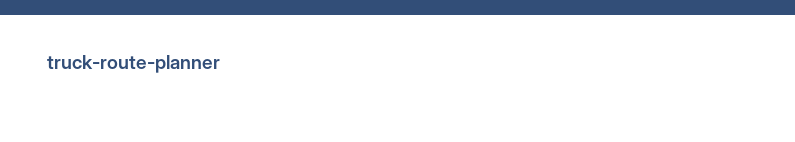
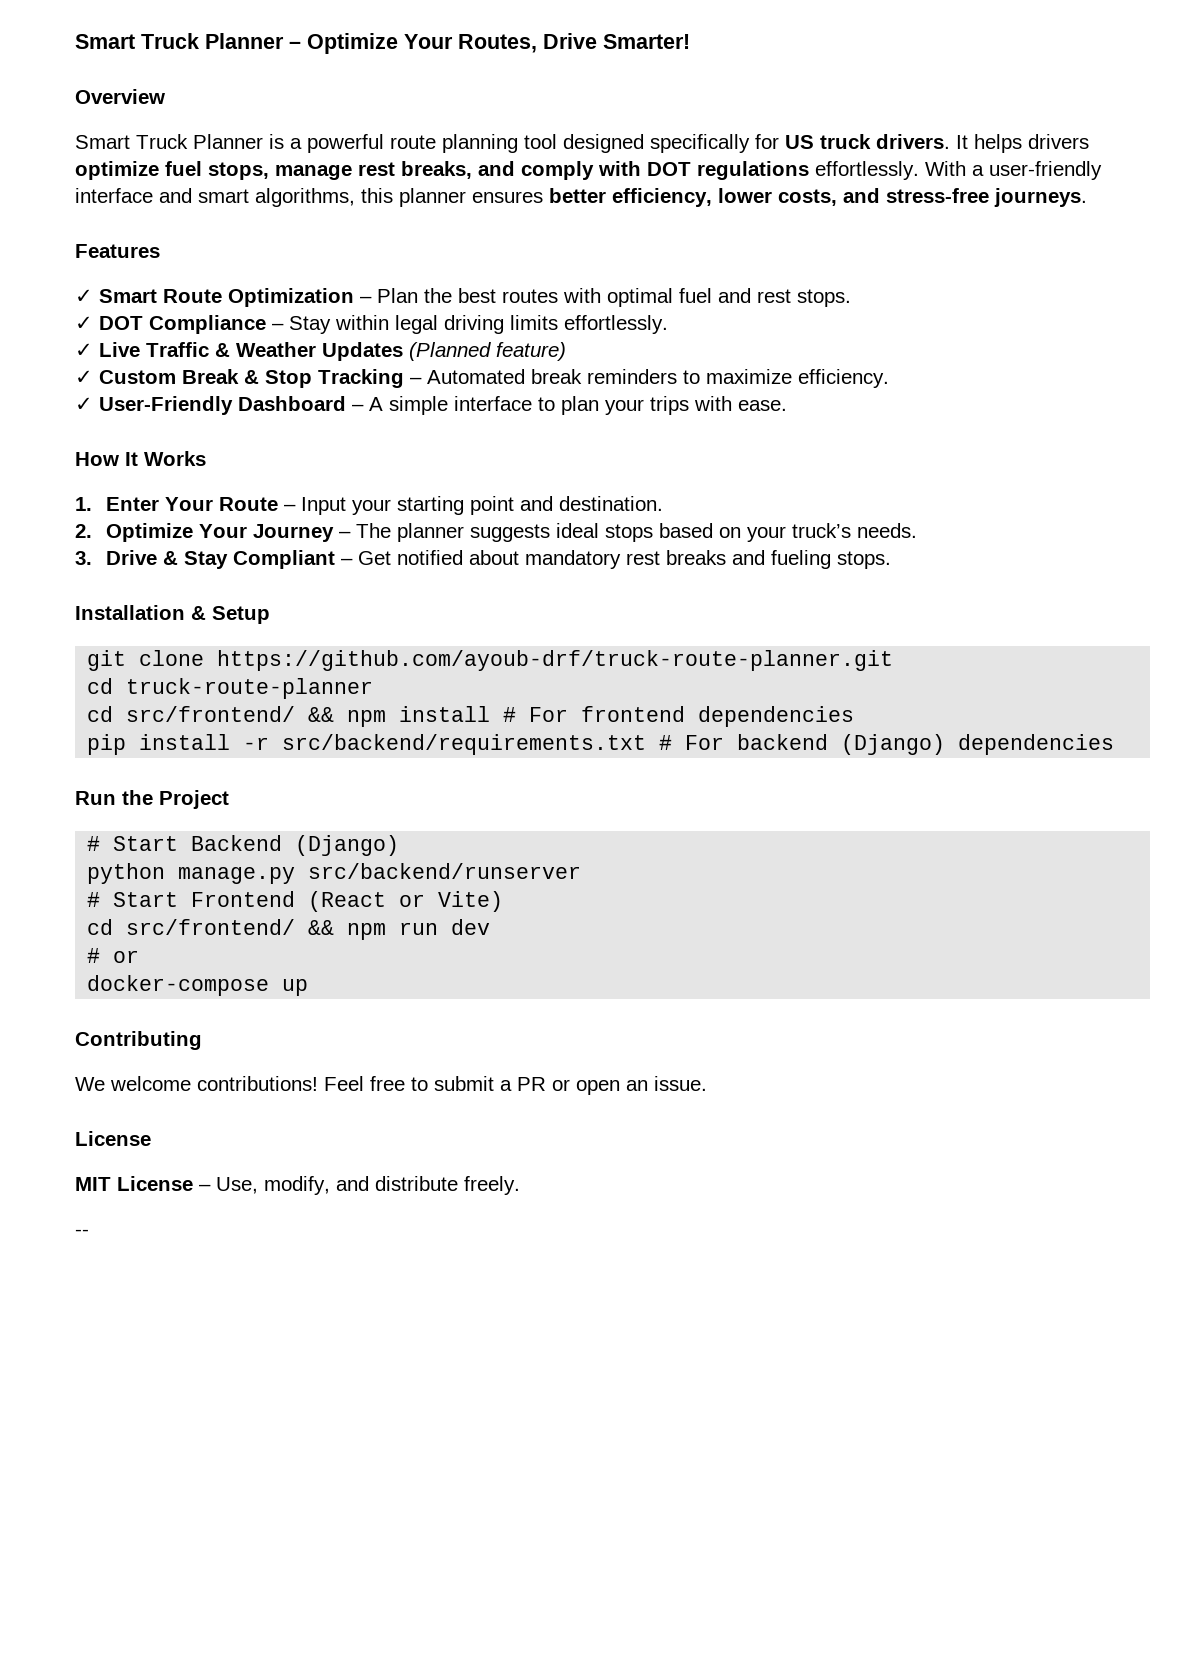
[47,55,220,73] truck-route-planner -> [75,33,690,54] [75,89,165,104] [75,134,1089,153] [75,161,1102,180] [75,188,1087,207] [75,244,160,258] [75,288,851,307] [75,315,668,334] [75,342,566,361] [75,369,889,388] [75,396,787,415] [75,451,206,466] [75,496,664,515] [75,523,918,542] [75,550,892,569] [75,605,270,624] [87,650,894,671] [87,678,374,699] [87,706,855,727] [87,734,1115,755] [75,790,229,809] [87,835,400,856] [87,863,582,884] [87,891,504,912] [87,919,491,940] [87,948,140,963] [87,975,309,996] [75,1031,202,1050] [75,1076,707,1095] [75,1131,151,1146] [75,1176,520,1195] [75,1229,89,1236] Smart Truck Planner – Optimize Your Routes, Drive Smarter! // Overview // Smart Truck Planner is a powerful route planning tool designed specifically for US truck drivers. It helps drivers optimize fuel stops, manage rest breaks, and comply with DOT regulations effortlessly. With a user-friendly interface and smart algorithms, this planner ensures better efficiency, lower costs, and stress-free journeys. // Features // ✓ Smart Route Optimization – Plan the best routes with optimal fuel and rest stops. // ✓ DOT Compliance – Stay within legal driving limits effortlessly. // ✓ Live Traffic & Weather Updates (Planned feature) // ✓ Custom Break & Stop Tracking – Automated break reminders to maximize efficiency. // ✓ User-Friendly Dashboard – A simple interface to plan your trips with ease. // How It Works // 1. Enter Your Route – Input your starting point and destination. // 2. Optimize Your Journey – The planner suggests ideal stops based on your truck’s needs. // 3. Drive & Stay Compliant – Get notified about mandatory rest breaks and fueling stops. // Installation & Setup // git clone https://github.com/ayoub-drf/truck-route-planner.git // cd truck-route-planner // cd src/frontend/ && npm install # For frontend dependencies // pip install -r src/backend/requirements.txt # For backend (Django) dependencies // Run the Project // # Start Backend (Django) // python manage.py src/backend/runserver // # Start Frontend (React or Vite) // cd src/frontend/ && npm run dev // # or // docker-compose up // Contributing // We welcome contributions! Feel free to submit a PR or open an issue. // License // MIT License – Use, modify, and distribute freely. // --

